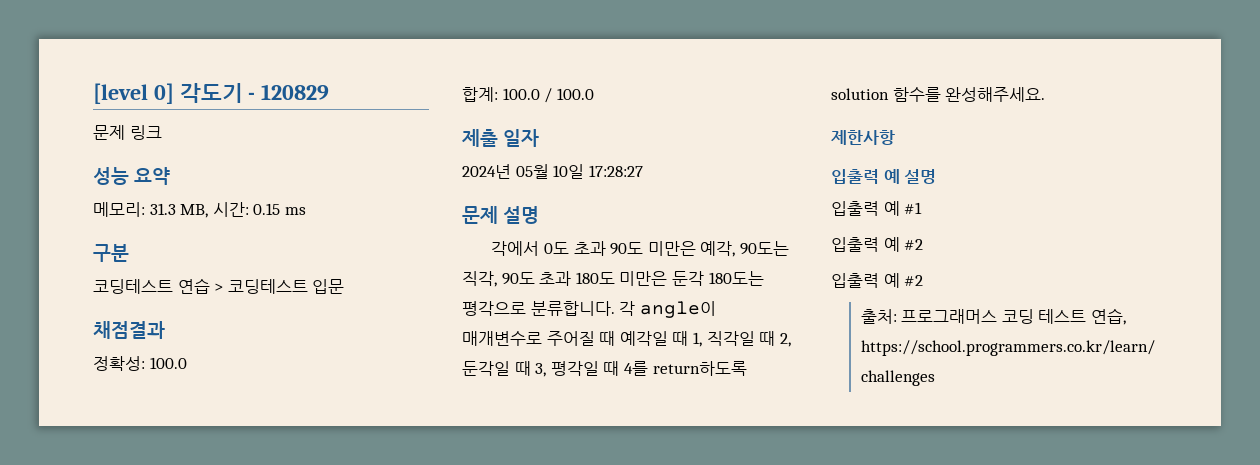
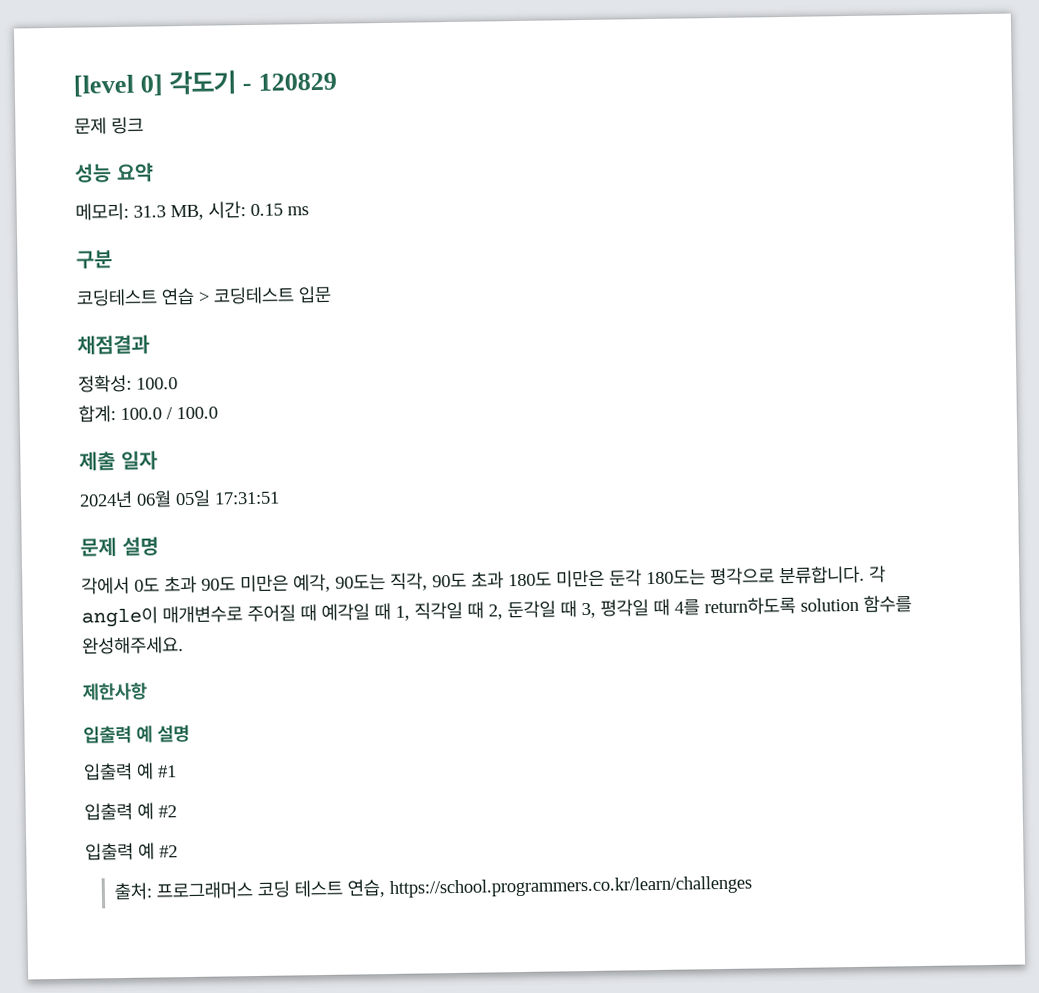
[515,164,643,179] 05월 10일 17:28:27 -> [136,489,280,508] 06월 05일 17:31:51

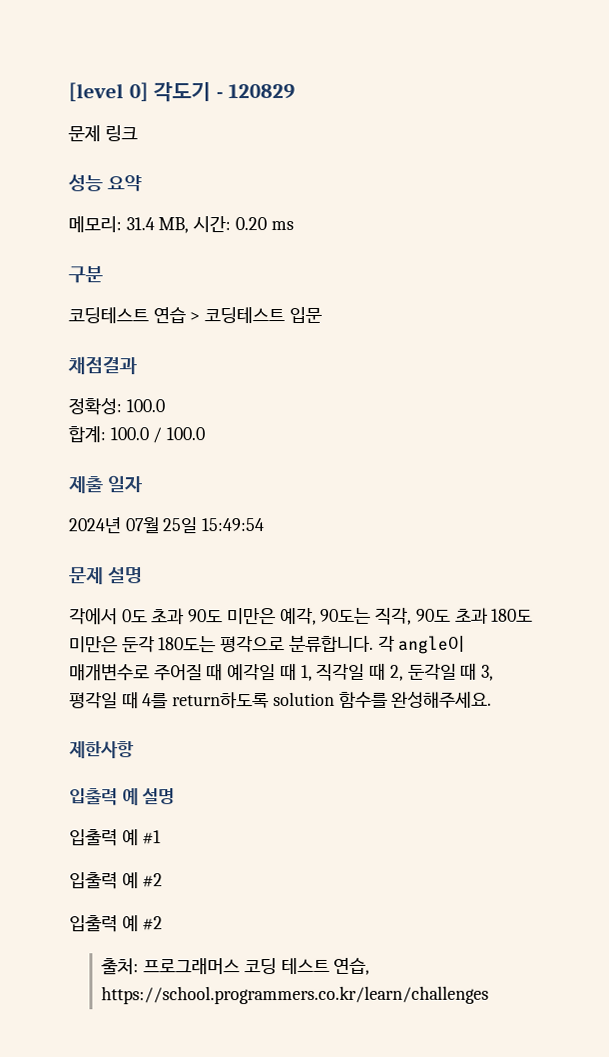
[133,205,166,218] 31.3 -> [125,217,155,231] 31.4
[250,203,283,217] 0.15 -> [234,217,267,231] 0.20
[136,489,280,508] 06월 05일 17:31:51 -> [124,517,266,534] 07월 25일 15:49:54

